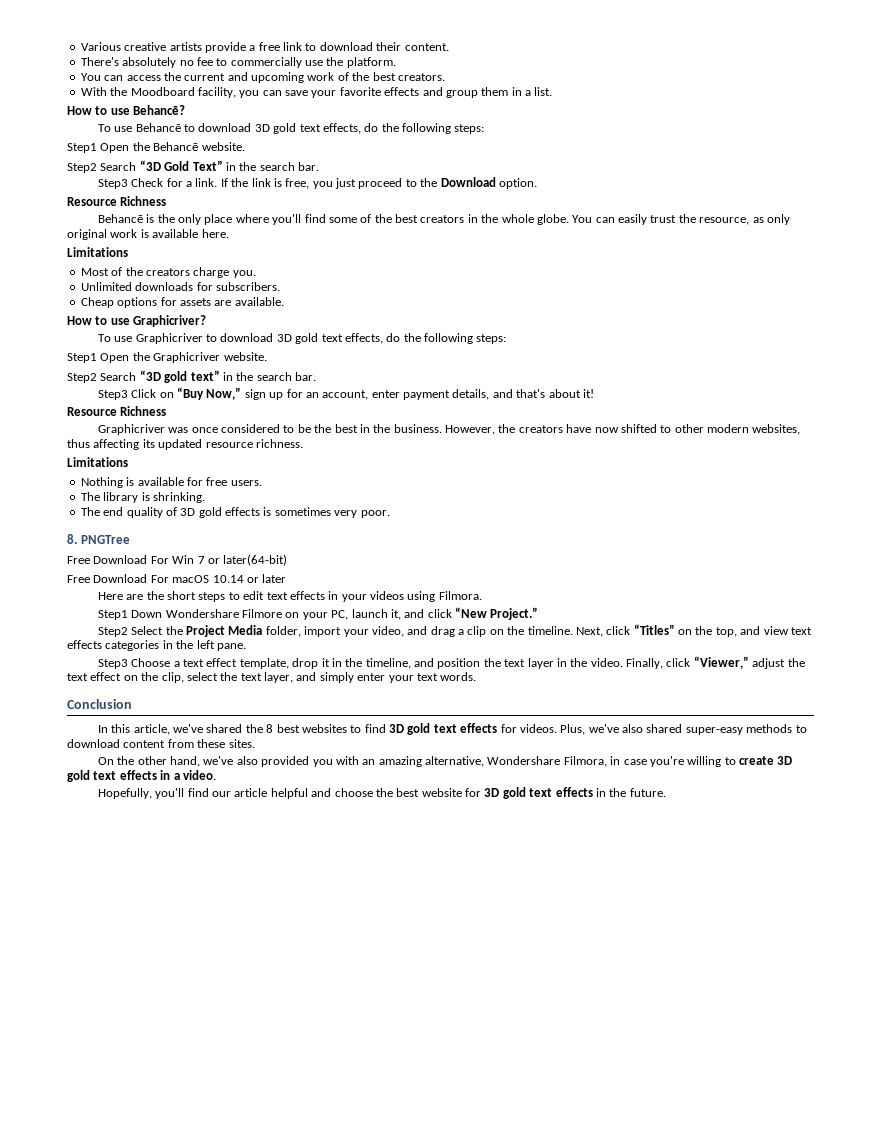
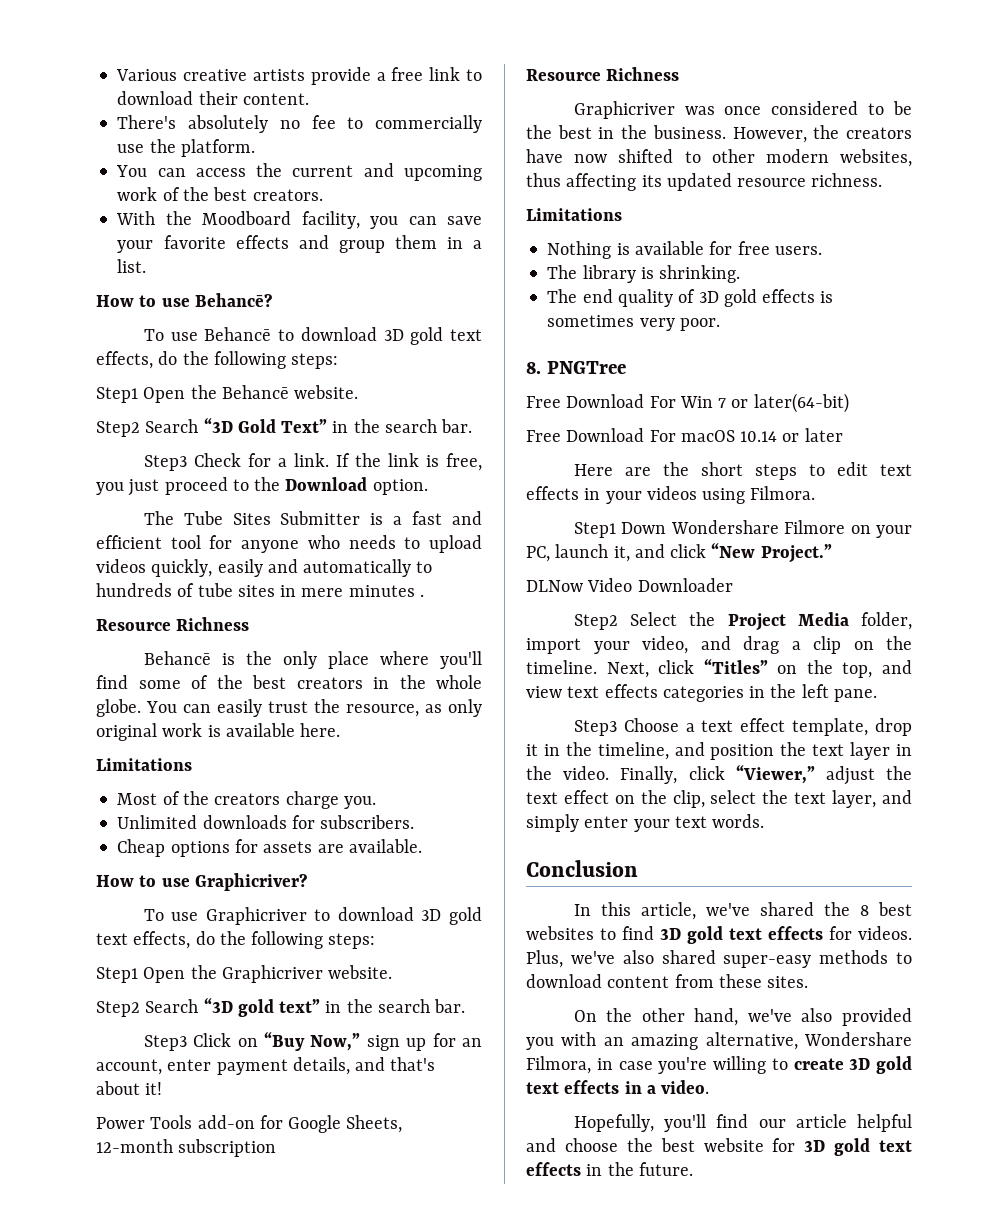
(537, 183) none -> [143,511,483,525] [96,535,482,553] [96,559,433,577] [96,583,424,597] // The Tube Sites Submitter is a fast and efficient tool for anyone who needs to upload videos quickly, easily and automatically to hundreds of tube sites in mere minutes .
(594, 393) none -> [96,1115,403,1133] [96,1139,277,1157] // Power Tools add-on for Google Sheets, 12-month subscription
(539, 613) none -> [526,578,733,592] // DLNow Video Downloader

